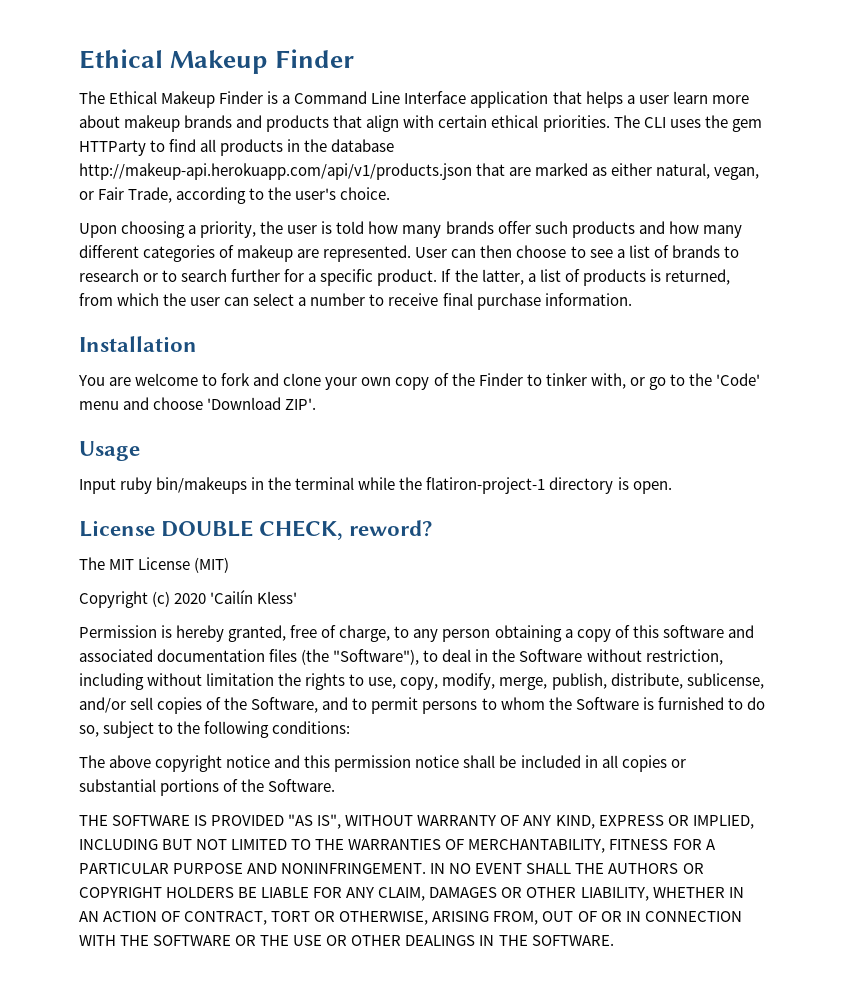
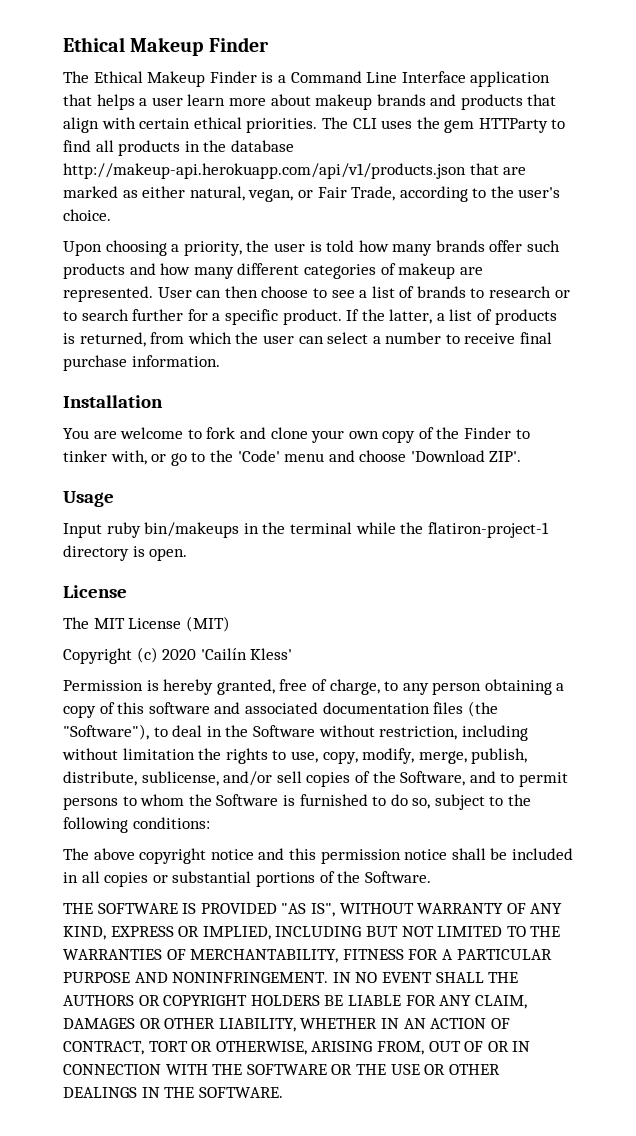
[161,520,433,540] DOUBLE CHECK, reword? -> (127, 591) none

